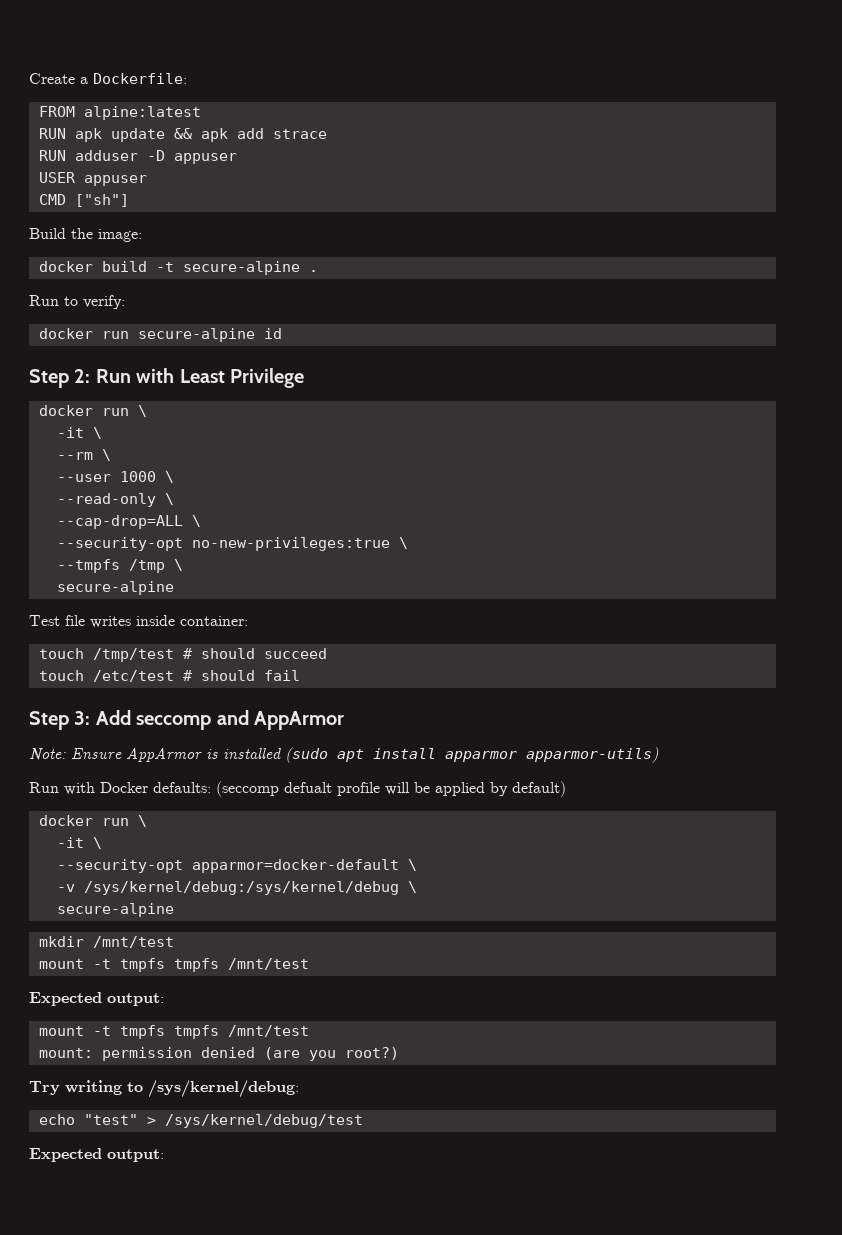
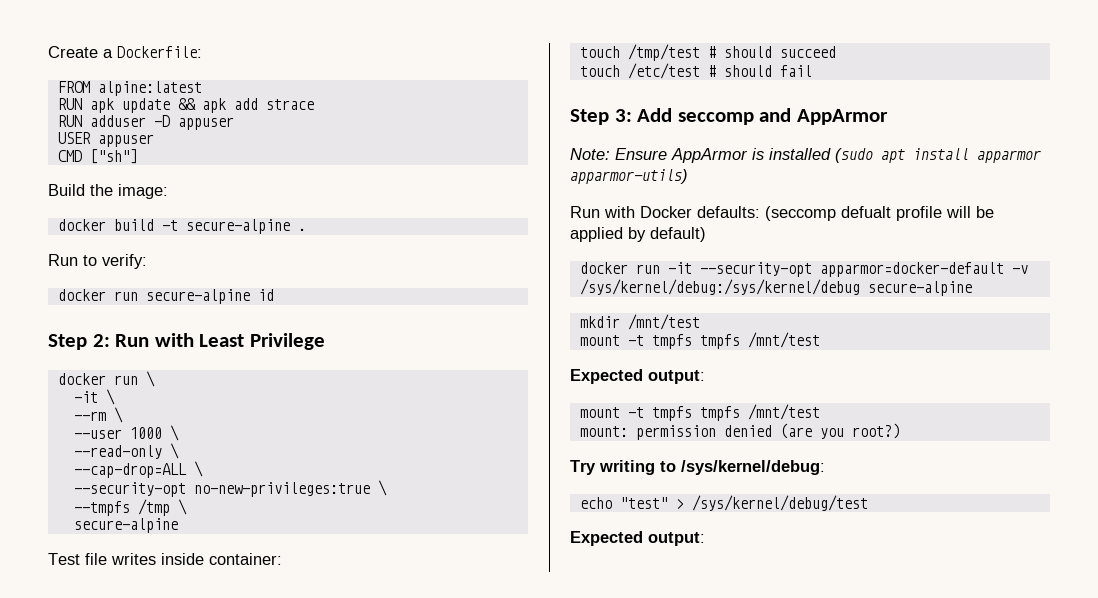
[137,815,147,827] [56,837,102,849] \ // -it \ // -> [667,262,692,274] -it
[407,859,417,871] \ // -> (1004, 269) none
[407,881,417,893] \ // -> (860, 287) none

